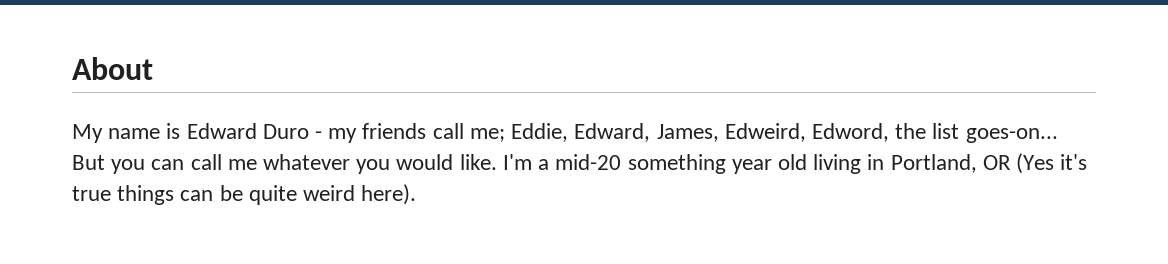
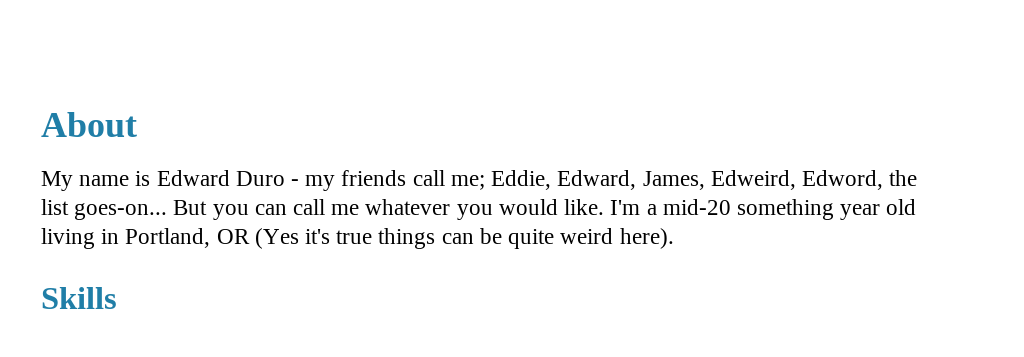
(417, 194) none -> [41,287,117,309] // Skills

